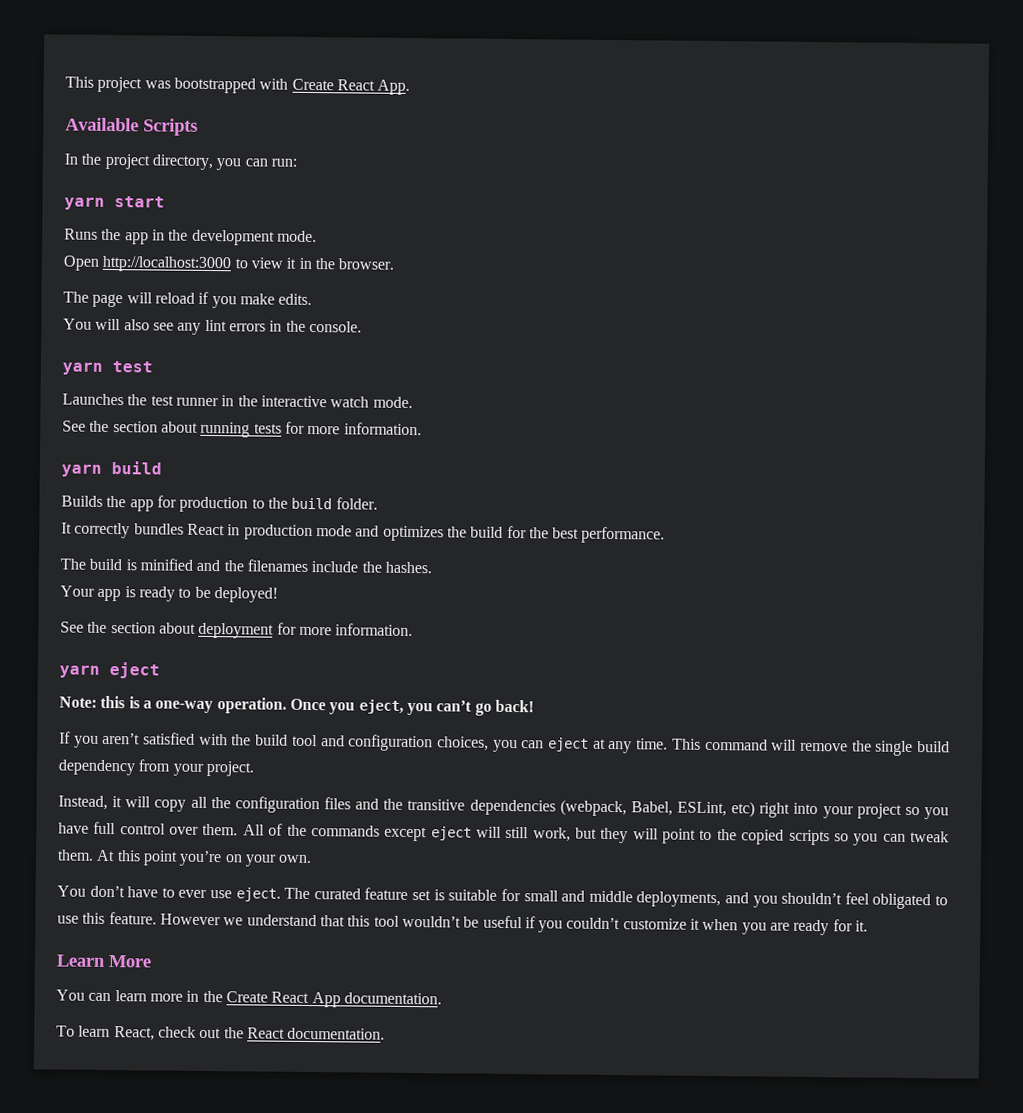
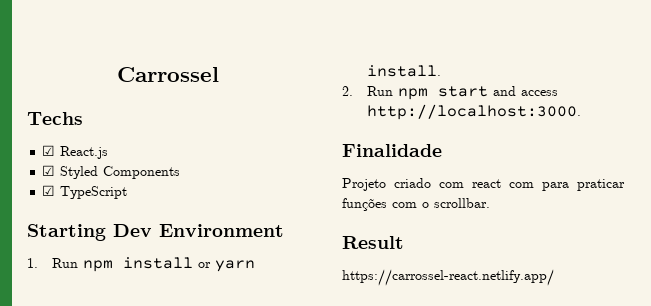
[65,76,411,95] [65,117,198,136] [64,153,297,171] [64,196,165,210] [64,228,317,246] [63,255,395,273] [63,291,313,309] [63,318,362,335] [62,361,153,375] [62,393,413,409] [62,420,422,438] [61,461,162,477] [61,495,378,513] [61,522,666,544] [60,558,432,574] [60,585,278,603] [60,621,414,639] [59,662,160,679] [59,695,534,716] [59,731,950,757] [58,759,254,777] [58,795,949,820] [58,821,950,846] [57,849,313,867] [57,885,948,910] [57,912,869,936] [56,954,152,968] [56,989,442,1008] [56,1025,386,1041] This project was bootstrapped with Create React App. // Available Scripts // In the project directory, you can run: // yarn start // Runs the app in the development mode. // Open http://localhost:3000 to view it in the browser. // The page will reload if you make edits. // You will also see any lint errors in the console. // yarn test // Launches the test runner in the interactive watch mode. // See the section about running tests for more information. // yarn build // Builds the app for production to the build folder. // It correctly bundles React in production mode and optimizes the build for the best performance. // The build is minified and the filenames include the hashes. // Your app is ready to be deployed! // See the section about deployment for more information. // yarn eject // Note: this is a one-way operation. Once you eject, you can’t go back! // If you aren’t satisfied with the build tool and configuration choices, you can eject at any time. This command will remove the single build dependency from your project. // Instead, it will copy all the configuration files and the transitive dependencies (webpack, Babel, ESLint, etc) right into your project so you have full control over them. All of the commands except eject will still work, but they will point to the copied scripts so you can tweak them. At this point you’re on your own. // You don’t have to ever use eject. The curated feature set is suitable for small and middle deployments, and you shouldn’t feel obligated to use this feature. However we understand that this tool wouldn’t be useful if you couldn’t customize it when you are ready for it. // Learn More // You can learn more in the Create React App documentation. // To learn React, check out the React documentation. -> [117,67,219,82] [27,112,83,125] [42,145,109,159] [42,165,181,179] [42,185,128,199] [27,224,284,241] [27,257,255,272] [366,65,441,77] [342,86,558,100] [366,104,581,120] [342,144,442,157] [342,178,625,191] [342,198,490,211] [342,236,404,249] [342,269,554,286] Carrossel // Techs // ☑ React.js // ☑ Styled Components // ☑ TypeScript // Starting Dev Environment // 1. Run npm install or yarn install. // 2. Run npm start and access http://localhost:3000. // Finalidade // Projeto criado com react com para praticar funções com o scrollbar. // Result // https://carrossel-react.netlify.app/

